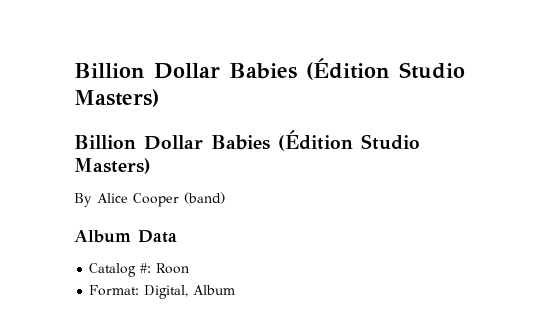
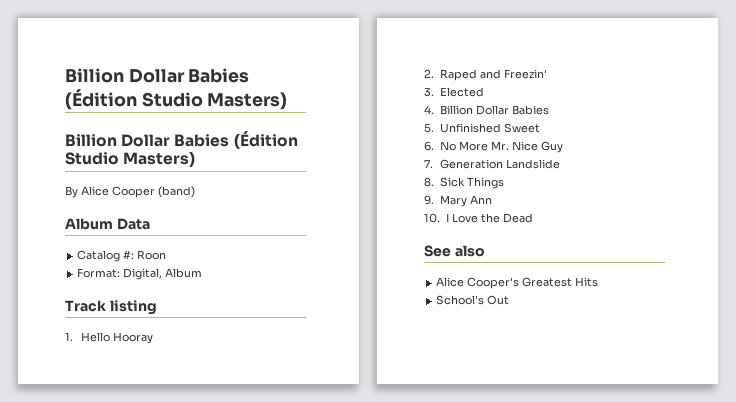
(236, 290) none -> [65,300,157,315] [65,332,154,344] [424,69,548,81] [424,87,485,97] [424,105,550,115] [424,123,541,133] [424,141,564,153] [424,159,561,169] [424,177,505,189] [424,195,493,207] [424,213,533,223] [424,245,485,257] [436,277,599,289] [436,295,510,305] // Track listing // 1. Hello Hooray // 2. Raped and Freezin' // 3. Elected // 4. Billion Dollar Babies // 5. Unfinished Sweet // 6. No More Mr. Nice Guy // 7. Generation Landslide // 8. Sick Things // 9. Mary Ann // 10. I Love the Dead // See also // Alice Cooper's Greatest Hits // School's Out

